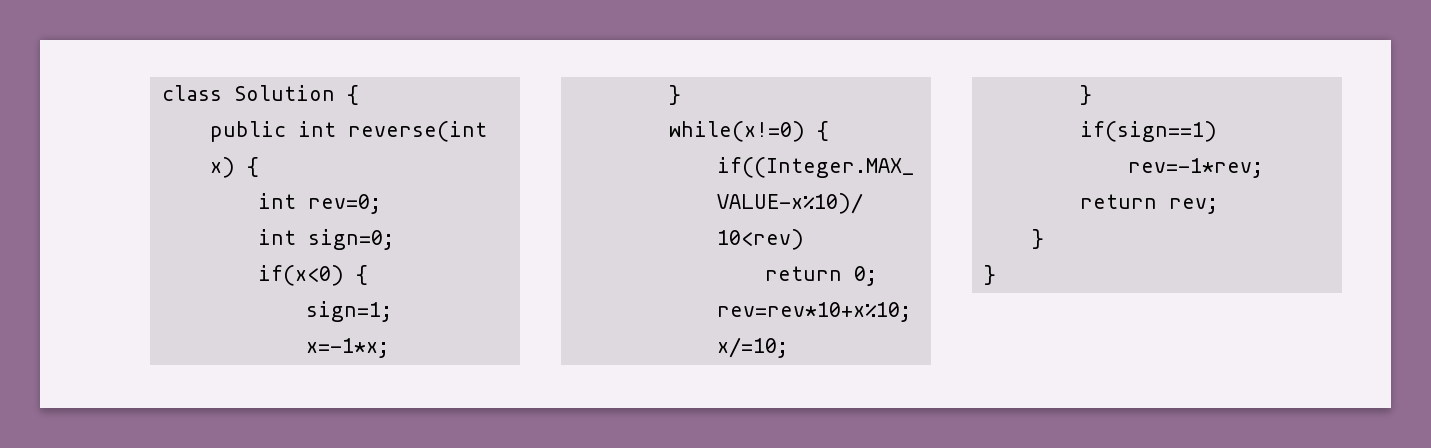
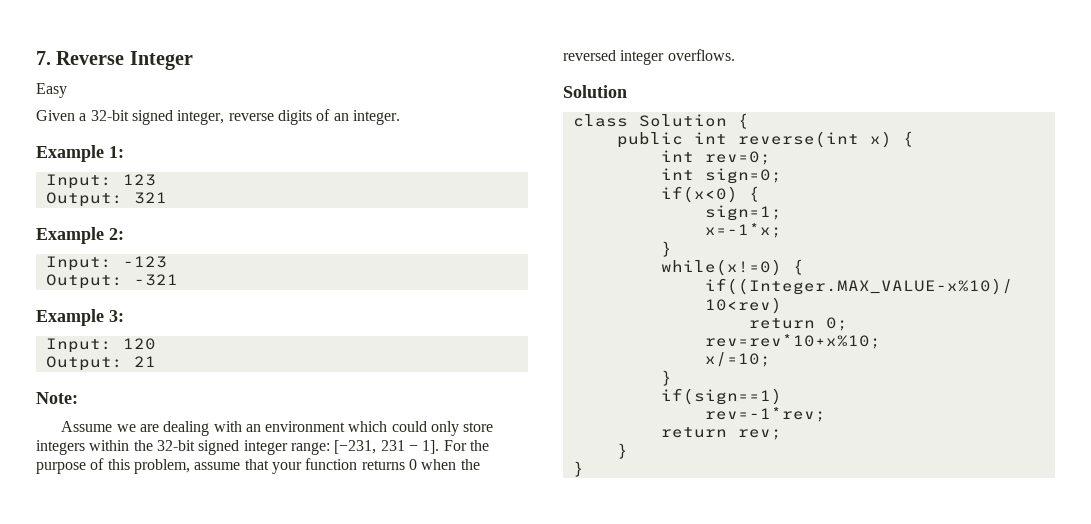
(162, 93) none -> [36,51,193,70] [36,83,67,98] [36,109,400,125] [36,145,124,162] [45,174,156,189] [45,192,167,207] [36,227,124,244] [45,256,167,271] [45,274,178,289] [36,309,124,326] [45,338,156,353] [45,356,156,371] [36,392,78,404] [61,421,494,436] [36,440,489,455] [36,458,480,474] [563,49,735,65] [563,85,627,98] 7. Reverse Integer // Easy // Given a 32-bit signed integer, reverse digits of an integer. // Example 1: // Input: 123 // Output: 321 // Example 2: // Input: -123 // Output: -321 // Example 3: // Input: 120 // Output: 21 // Note: // Assume we are dealing with an environment which could only store integers within the 32-bit signed integer range: [−231, 231 − 1]. For the purpose of this problem, assume that your function returns 0 when the reversed integer overflows. // Solution //

